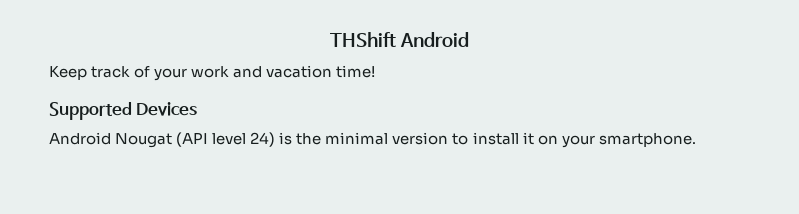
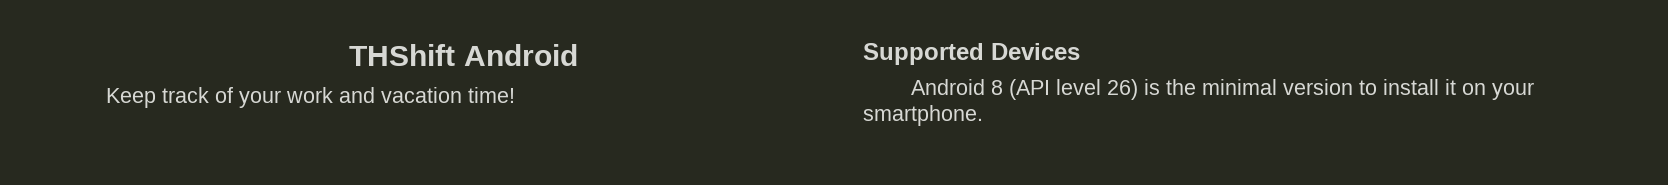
[115,133,173,148] Nougat -> [991,80,1004,95] 8
[250,132,276,147] 24) -> [1107,79,1139,100] 26)

